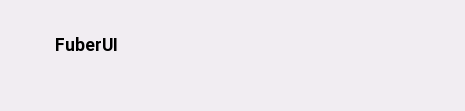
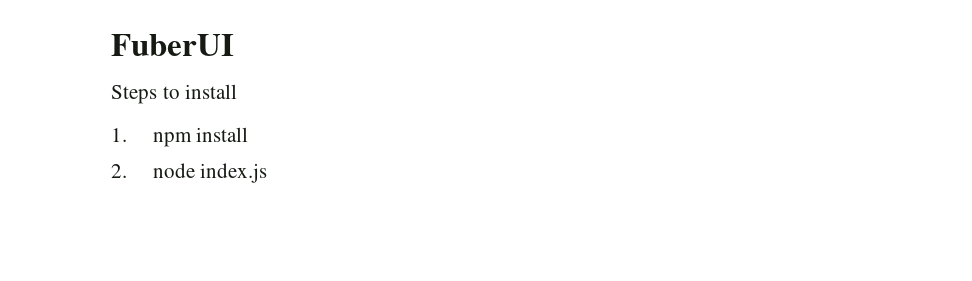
(118, 44) none -> [111,84,238,104] [111,127,249,147] [111,163,268,183] // Steps to install // 1. npm install // 2. node index.js

